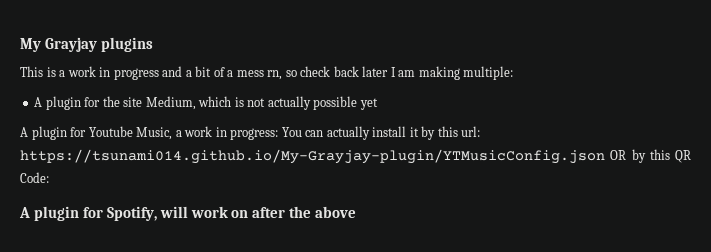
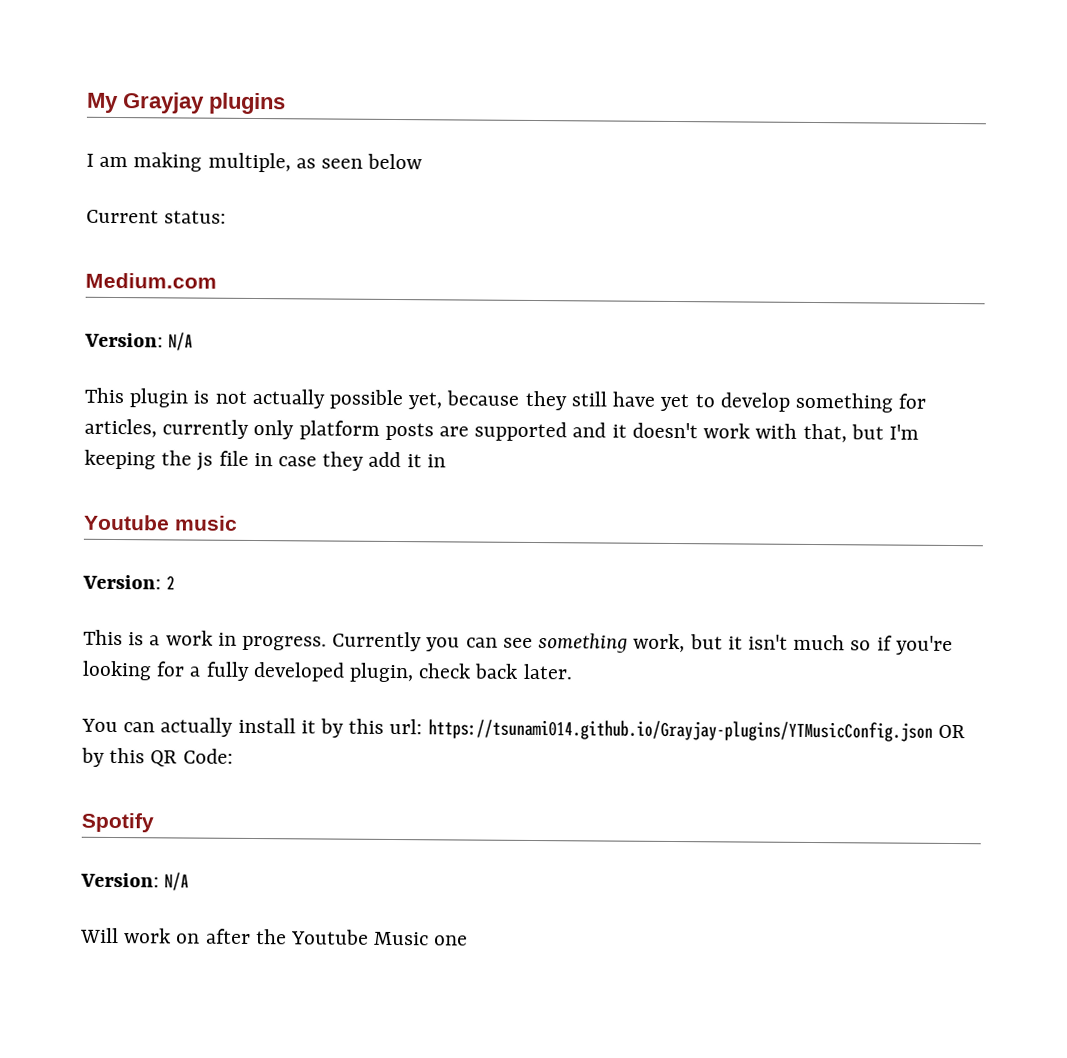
(154, 44) none -> [86,152,423,173] [86,209,227,224] [85,272,217,289] [84,332,194,351] [84,387,927,413] [84,418,919,443] [84,449,446,471] [83,514,238,531] [82,574,176,590] // I am making multiple, as seen below // Current status: // Medium.com // Version: N/A // This plugin is not actually possible yet, because they still have yet to develop something for articles, currently only platform posts are supported and it doesn't work with that, but I'm keeping the js file in case they add it in // Youtube music // Version: 2
[113,66,514,80] [34,96,378,110] [20,126,279,140] progress and a bit of a mess rn, so check back later I am making multiple: // A plugin for the site Medium, which is not actually possible yet // A plugin for Youtube Music, a work in progress: -> [242,631,953,655] [82,660,573,683] progress. Currently you can see something work, but it isn't much so if you're looking for a fully developed plugin, check back later. //
[20,149,605,164] https://tsunami014.github.io/My-Grayjay-plugin/YTMusicConfig.json -> [427,719,933,742] https://tsunami014.github.io/Grayjay-plugins/YTMusicConfig.json
[19,206,188,221] A plugin for Spotify, will -> [81,812,154,833] [80,872,190,891] [80,927,119,944] Spotify // Version: N/A // Will
[315,206,357,218] above -> [291,929,469,946] Youtube Music one

